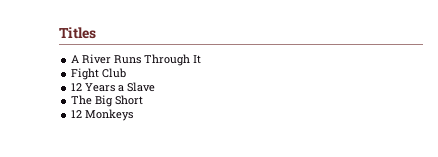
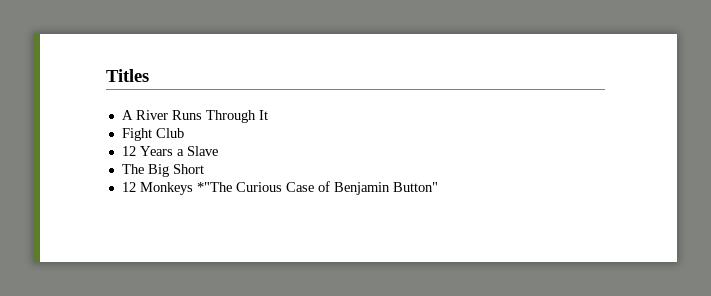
(134, 115) none -> [196,181,438,195] *"The Curious Case of Benjamin Button"

